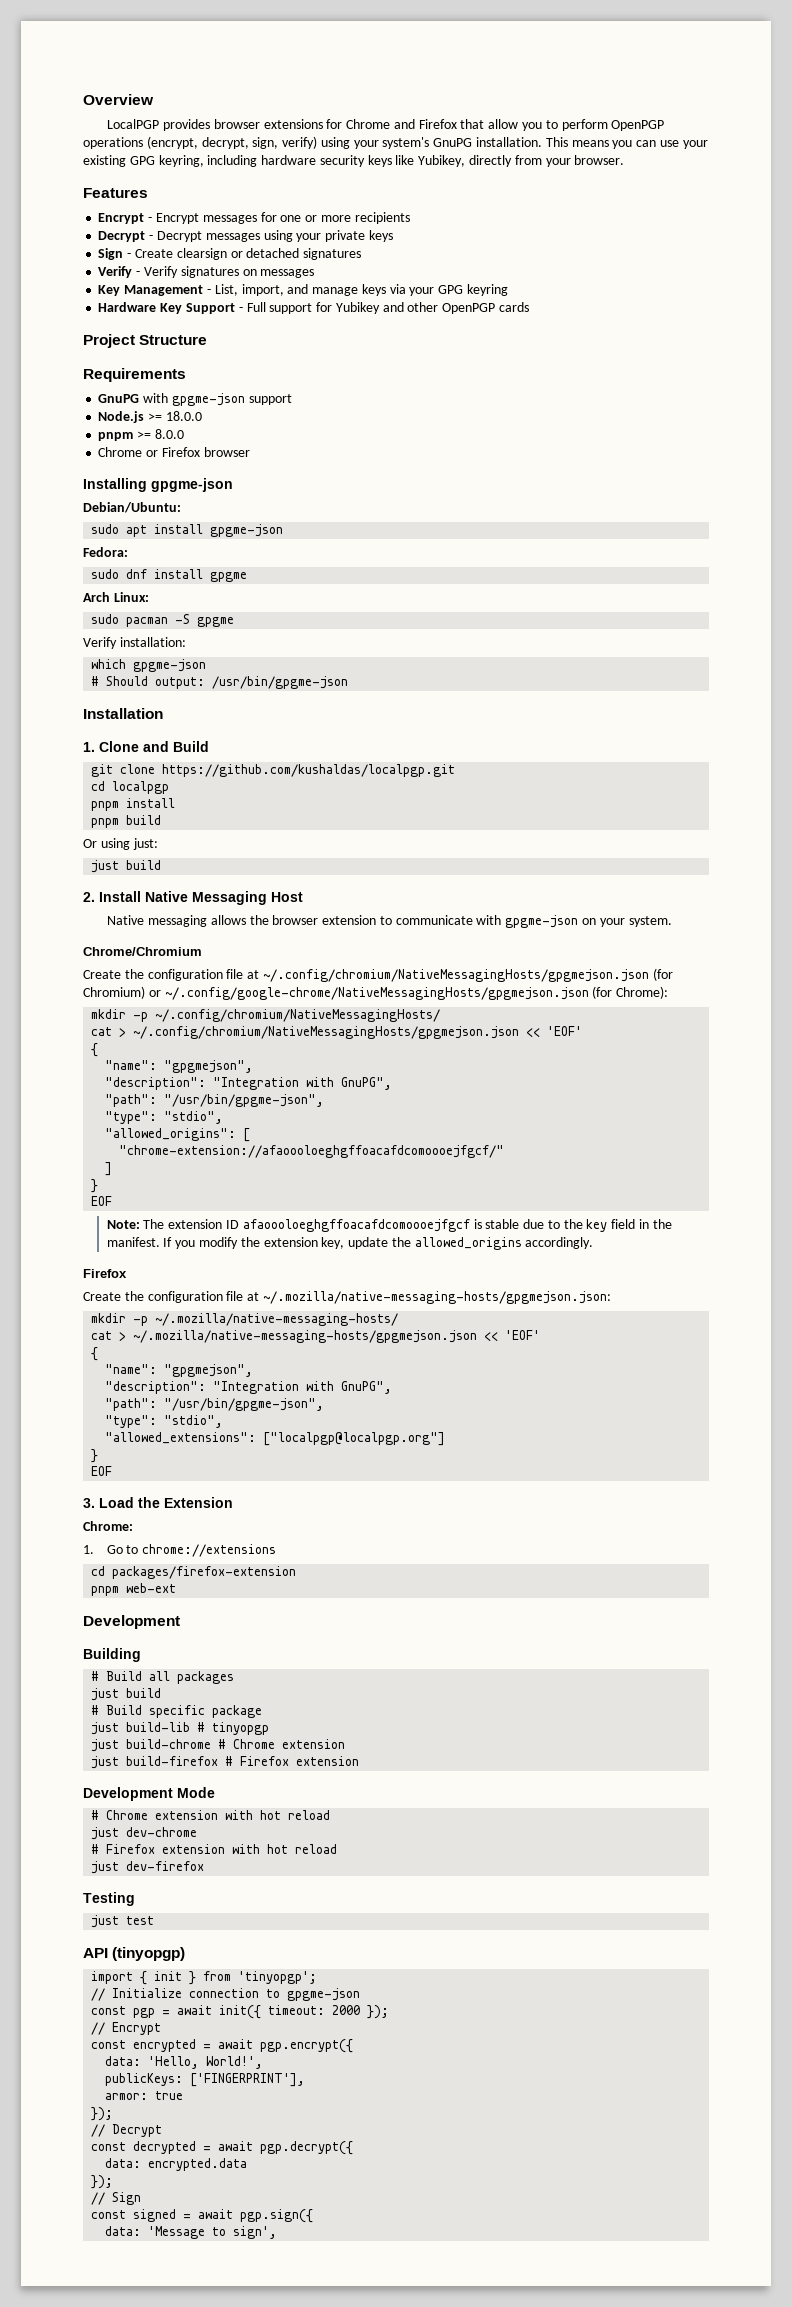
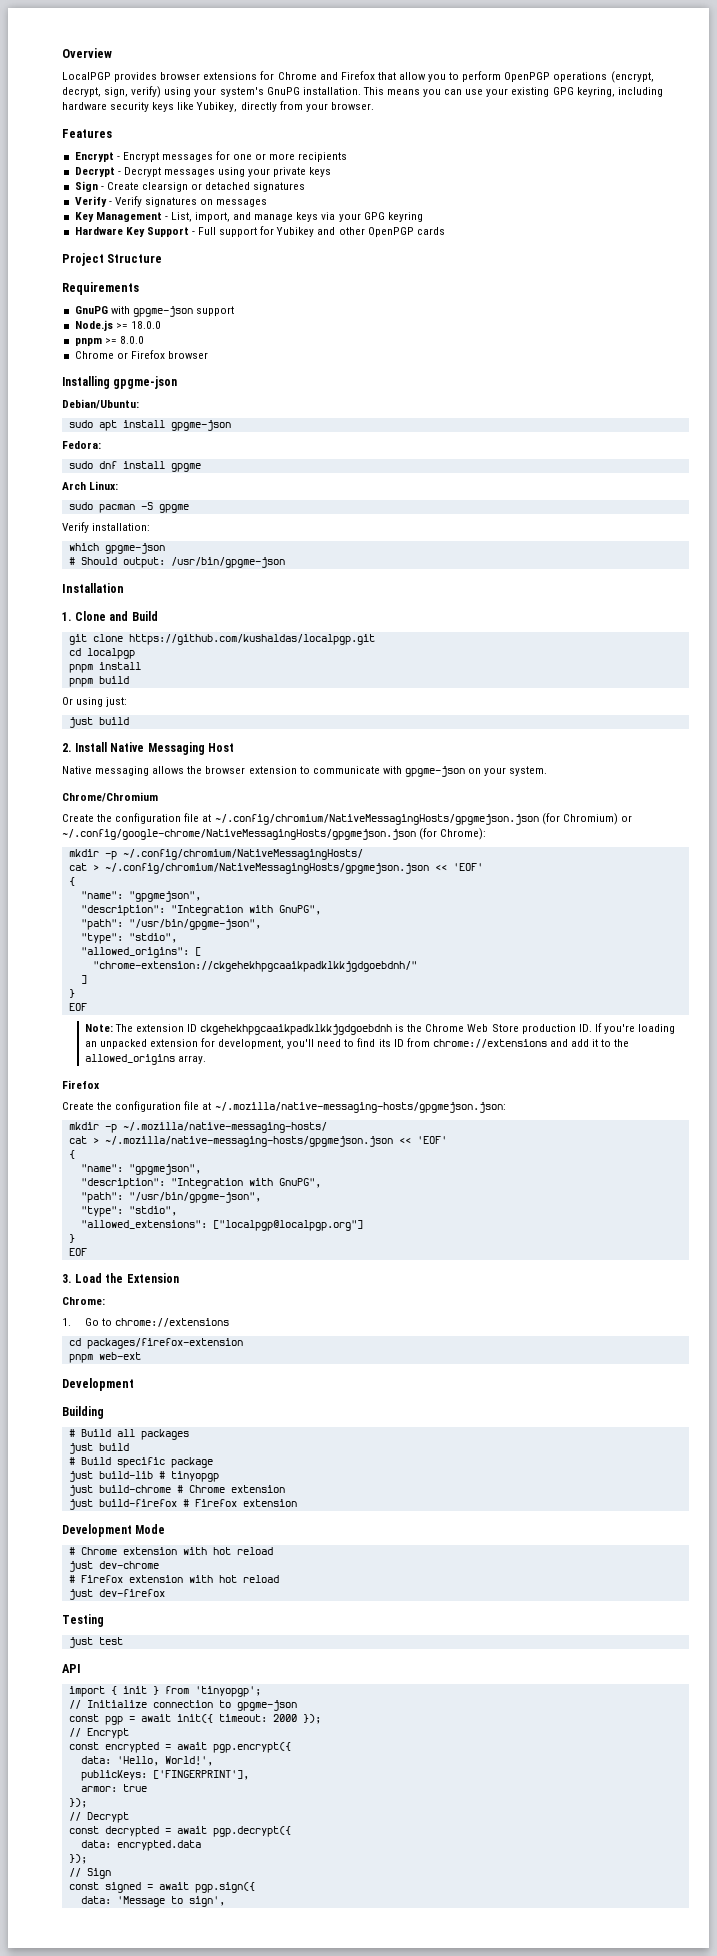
[119,1145,505,1158] "chrome-extension://afaoooloeghgffoacafdcomoooejfgcf/" -> [92,961,417,972] "chrome-extension://ckgehekhpgcaaikpadklkkjgdgoebdnh/"
[242,1219,672,1232] [106,1237,594,1250] afaoooloeghgffoacafdcomoooejfgcf is stable due to the key field in the manifest. If you modify the extension key, update the allowed_origins accordingly. -> [199,1023,676,1035] [84,1038,630,1049] [84,1054,206,1065] ckgehekhpgcaaikpadklkkjgdgoebdnh is the Chrome Web Store production ID. If you're loading an unpacked extension for development, you'll need to find its ID from chrome://extensions and add it to the allowed_origins array.
[112,1947,186,1961] (tinyopgp) -> (81, 1668) none

